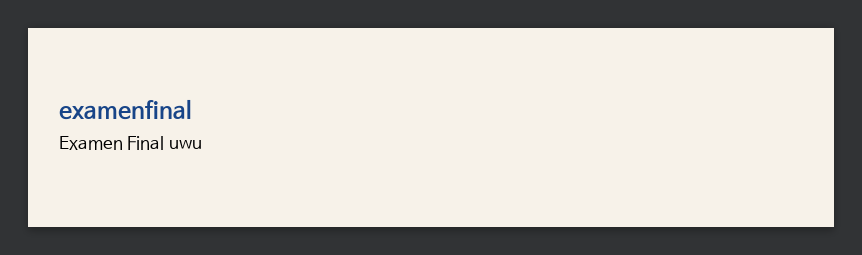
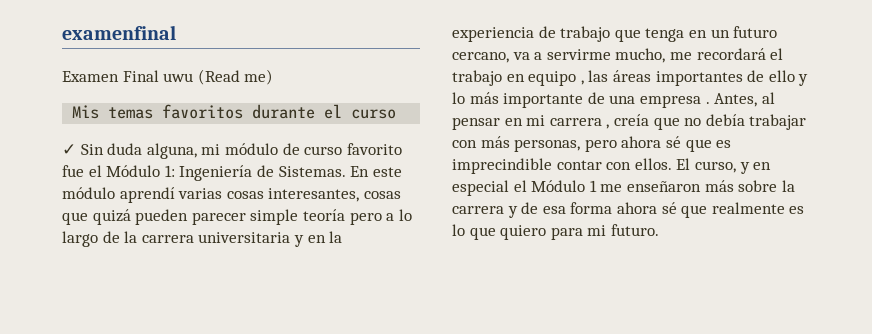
(202, 144) none -> [197,69,274,85] [72,104,397,119] [62,143,402,159] [62,165,402,181] [62,187,401,203] [62,209,412,225] [62,231,343,247] [452,26,778,42] [452,48,784,63] [452,70,809,86] [452,92,775,108] [452,114,807,130] [452,136,732,152] [452,158,772,174] [452,180,795,196] [452,202,805,218] [452,224,659,240] (Read me) // Mis temas favoritos durante el curso // ✓ Sin duda alguna, mi módulo de curso favorito fue el Módulo 1: Ingeniería de Sistemas. En este módulo aprendí varias cosas interesantes, cosas que quizá pueden parecer simple teoría pero a lo largo de la carrera universitaria y en la experiencia de trabajo que tenga en un futuro cercano, va a servirme mucho, me recordará el trabajo en equipo , las áreas importantes de ello y lo más importante de una empresa . Antes, al pensar en mi carrera , creía que no debía trabajar con más personas, pero ahora sé que es imprecindible contar con ellos. El curso, y en especial el Módulo 1 me enseñaron más sobre la carrera y de esa forma ahora sé que realmente es lo que quiero para mi futuro.

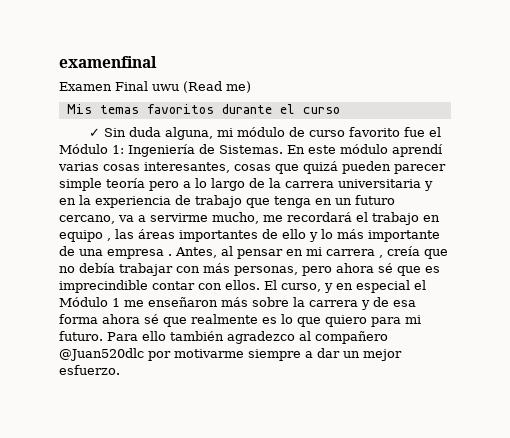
(659, 230) none -> [107,331,388,344] [59,348,402,361] [59,365,120,375] Para ello también agradezco al compañero @Juan520dlc por motivarme siempre a dar un mejor esfuerzo.

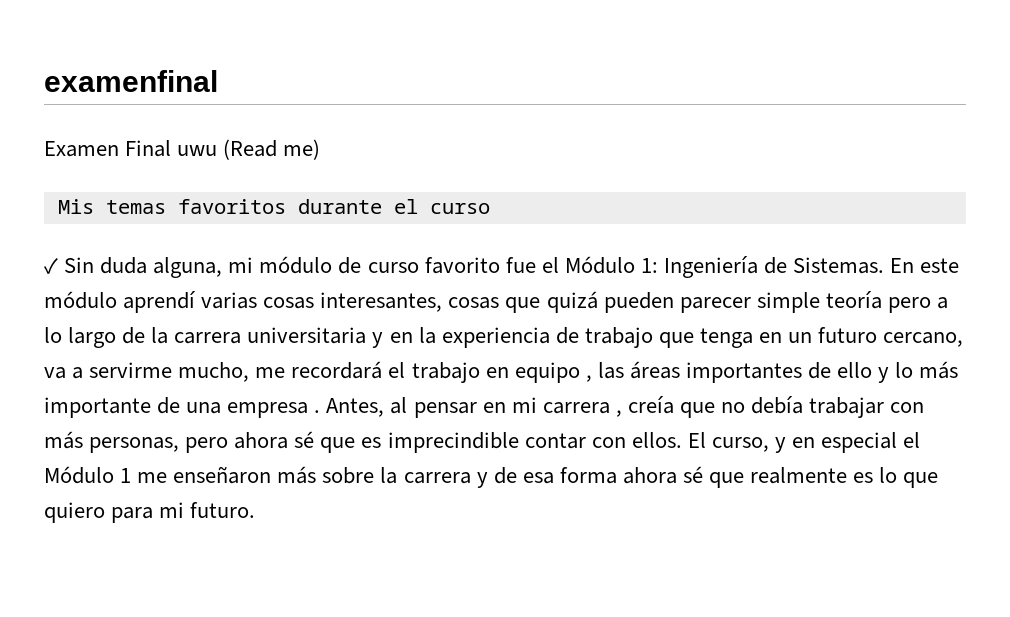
[107,331,388,344] [59,348,402,361] [59,365,120,375] Para ello también agradezco al compañero @Juan520dlc por motivarme siempre a dar un mejor esfuerzo. -> (256, 510) none

